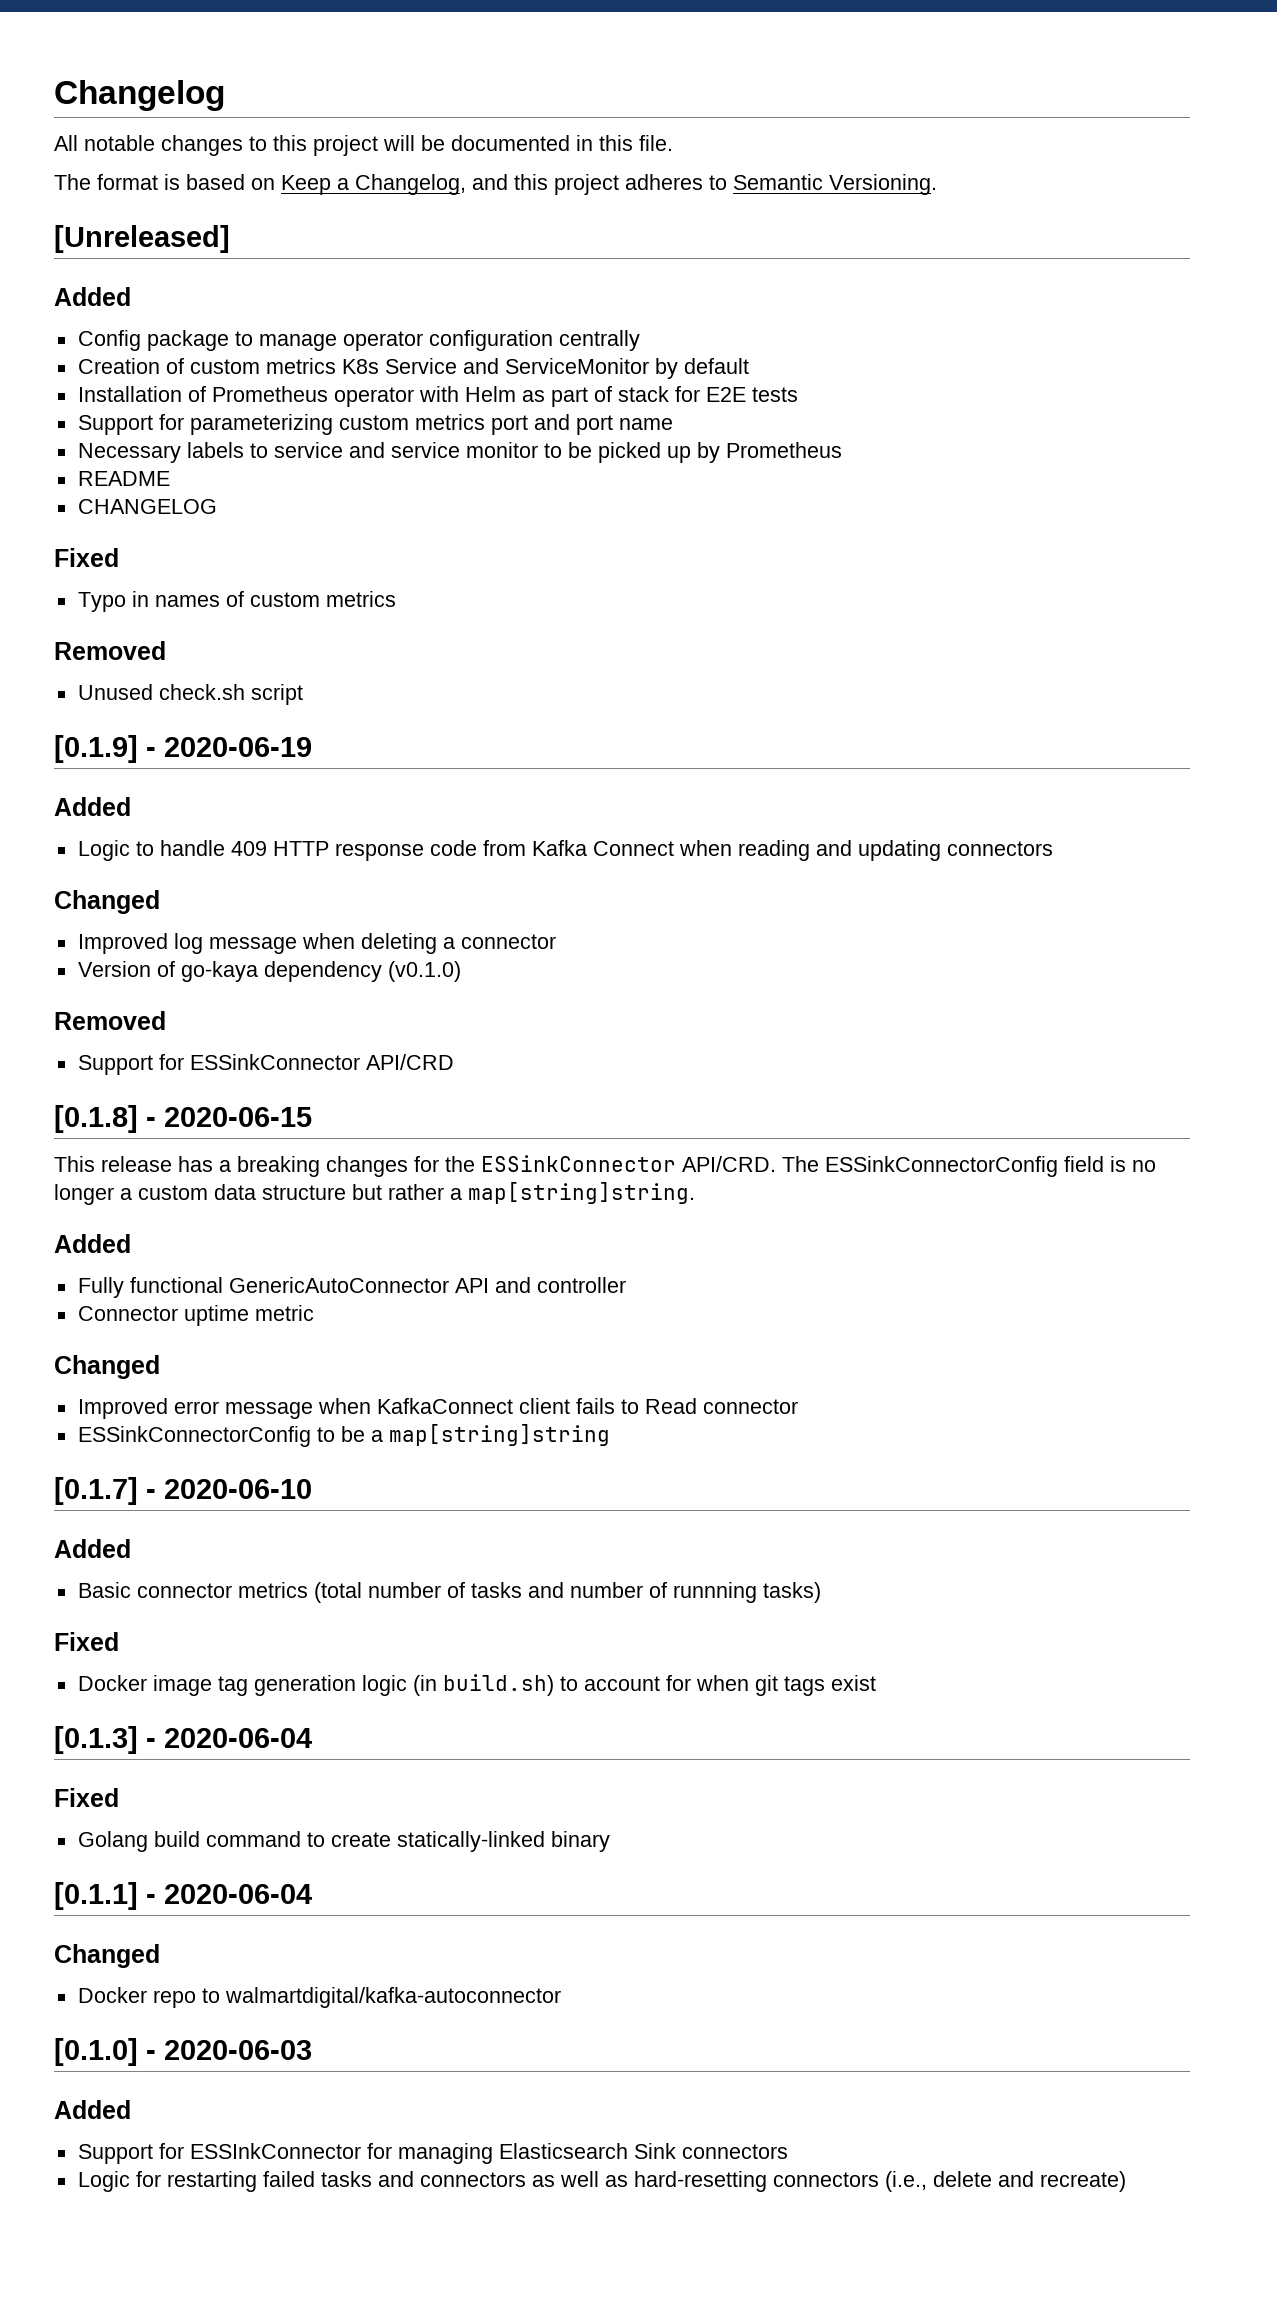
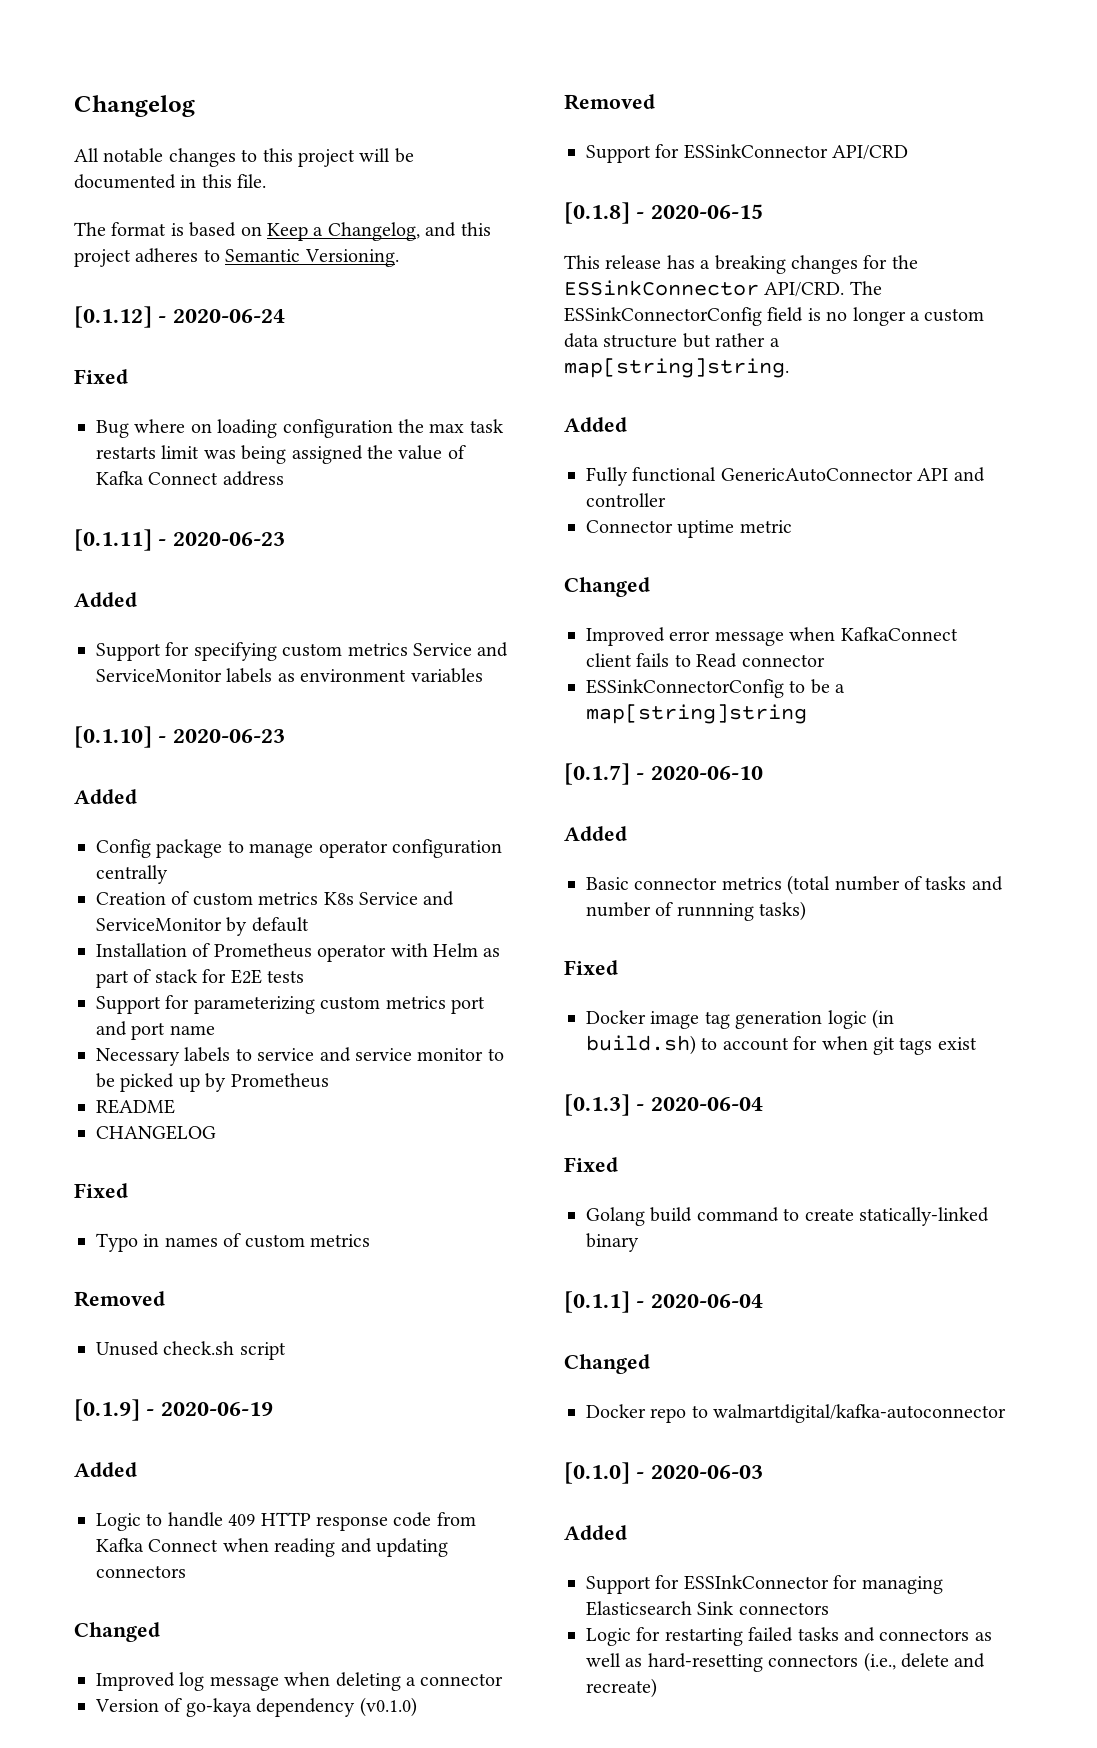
[54,225,230,253] [Unreleased] -> [74,306,285,328] [74,369,128,384] [96,419,504,438] [96,445,466,464] [96,471,284,486] [74,529,285,551] [74,592,137,607] [96,642,509,661] [96,668,483,683] [74,726,285,748] [0.1.12] - 2020-06-24 // Fixed // Bug where on loading configuration the max task restarts limit was being assigned the value of Kafka Connect address // [0.1.11] - 2020-06-23 // Added // Support for specifying custom metrics Service and ServiceMonitor labels as environment variables // [0.1.10] - 2020-06-23

